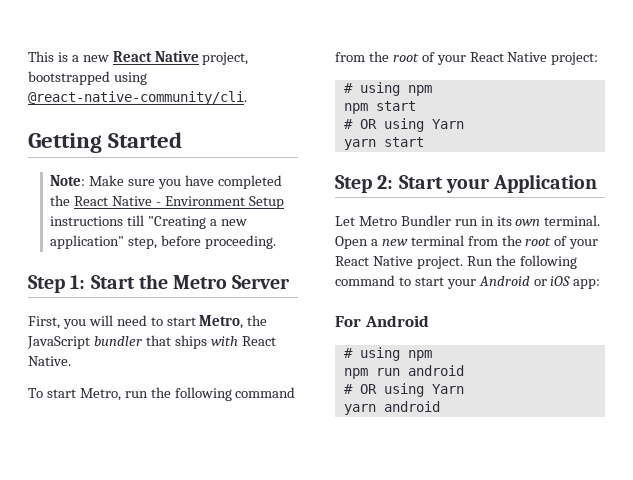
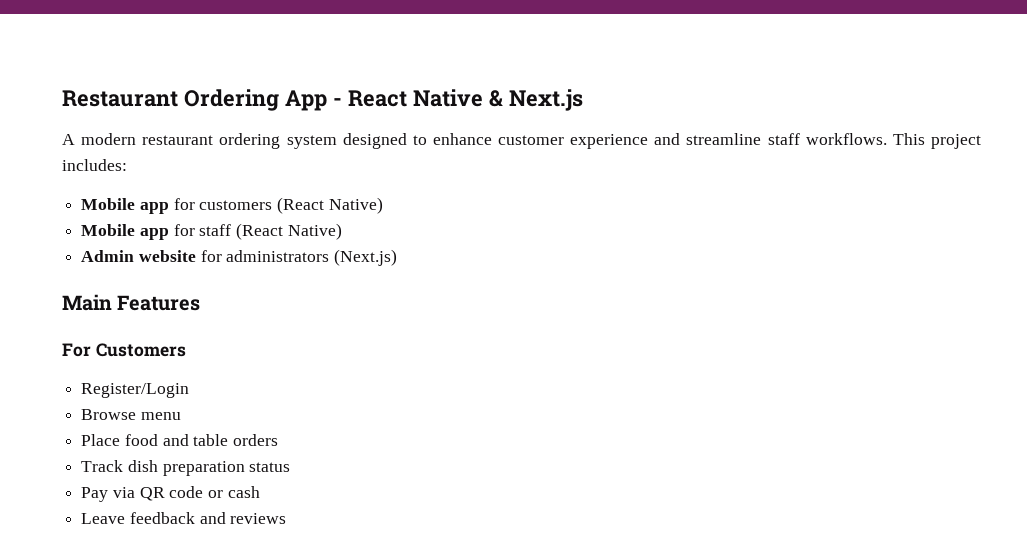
[28,50,249,65] [28,71,147,85] [28,91,247,105] [28,132,183,153] [50,175,283,189] [50,195,285,209] [50,215,248,229] [50,235,277,249] [28,274,291,293] [28,315,268,329] [27,335,276,349] [28,356,71,366] [28,387,296,401] [335,51,599,65] [343,82,432,96] [343,101,416,114] [343,118,464,132] [343,137,424,150] [335,174,598,193] [335,215,601,226] [335,235,599,249] [335,255,577,269] [335,275,601,289] [335,315,429,327] [343,347,432,361] [343,365,464,379] [343,383,464,397] [343,401,440,415] This is a new React Native project, bootstrapped using @react-native-community/cli. // Getting Started // Note: Make sure you have completed the React Native - Environment Setup instructions till "Creating a new application" step, before proceeding. // Step 1: Start the Metro Server // First, you will need to start Metro, the JavaScript bundler that ships with React Native. // To start Metro, run the following command from the root of your React Native project: // # using npm // npm start // # OR using Yarn // yarn start // Step 2: Start your Application // Let Metro Bundler run in its own terminal. Open a new terminal from the root of your React Native project. Run the following command to start your Android or iOS app: // For Android // # using npm // npm run android // # OR using Yarn // yarn android -> [62,89,583,111] [62,133,981,149] [62,159,127,171] [81,197,383,214] [81,223,342,240] [81,249,398,266] [62,294,201,311] [62,343,186,357] [81,383,190,398] [81,409,181,420] [81,434,279,446] [81,460,291,476] [81,486,260,502] [81,512,287,524] Restaurant Ordering App - React Native & Next.js // A modern restaurant ordering system designed to enhance customer experience and streamline staff workflows. This project includes: // Mobile app for customers (React Native) // Mobile app for staff (React Native) // Admin website for administrators (Next.js) // Main Features // For Customers // Register/Login // Browse menu // Place food and table orders // Track dish preparation status // Pay via QR code or cash // Leave feedback and reviews

